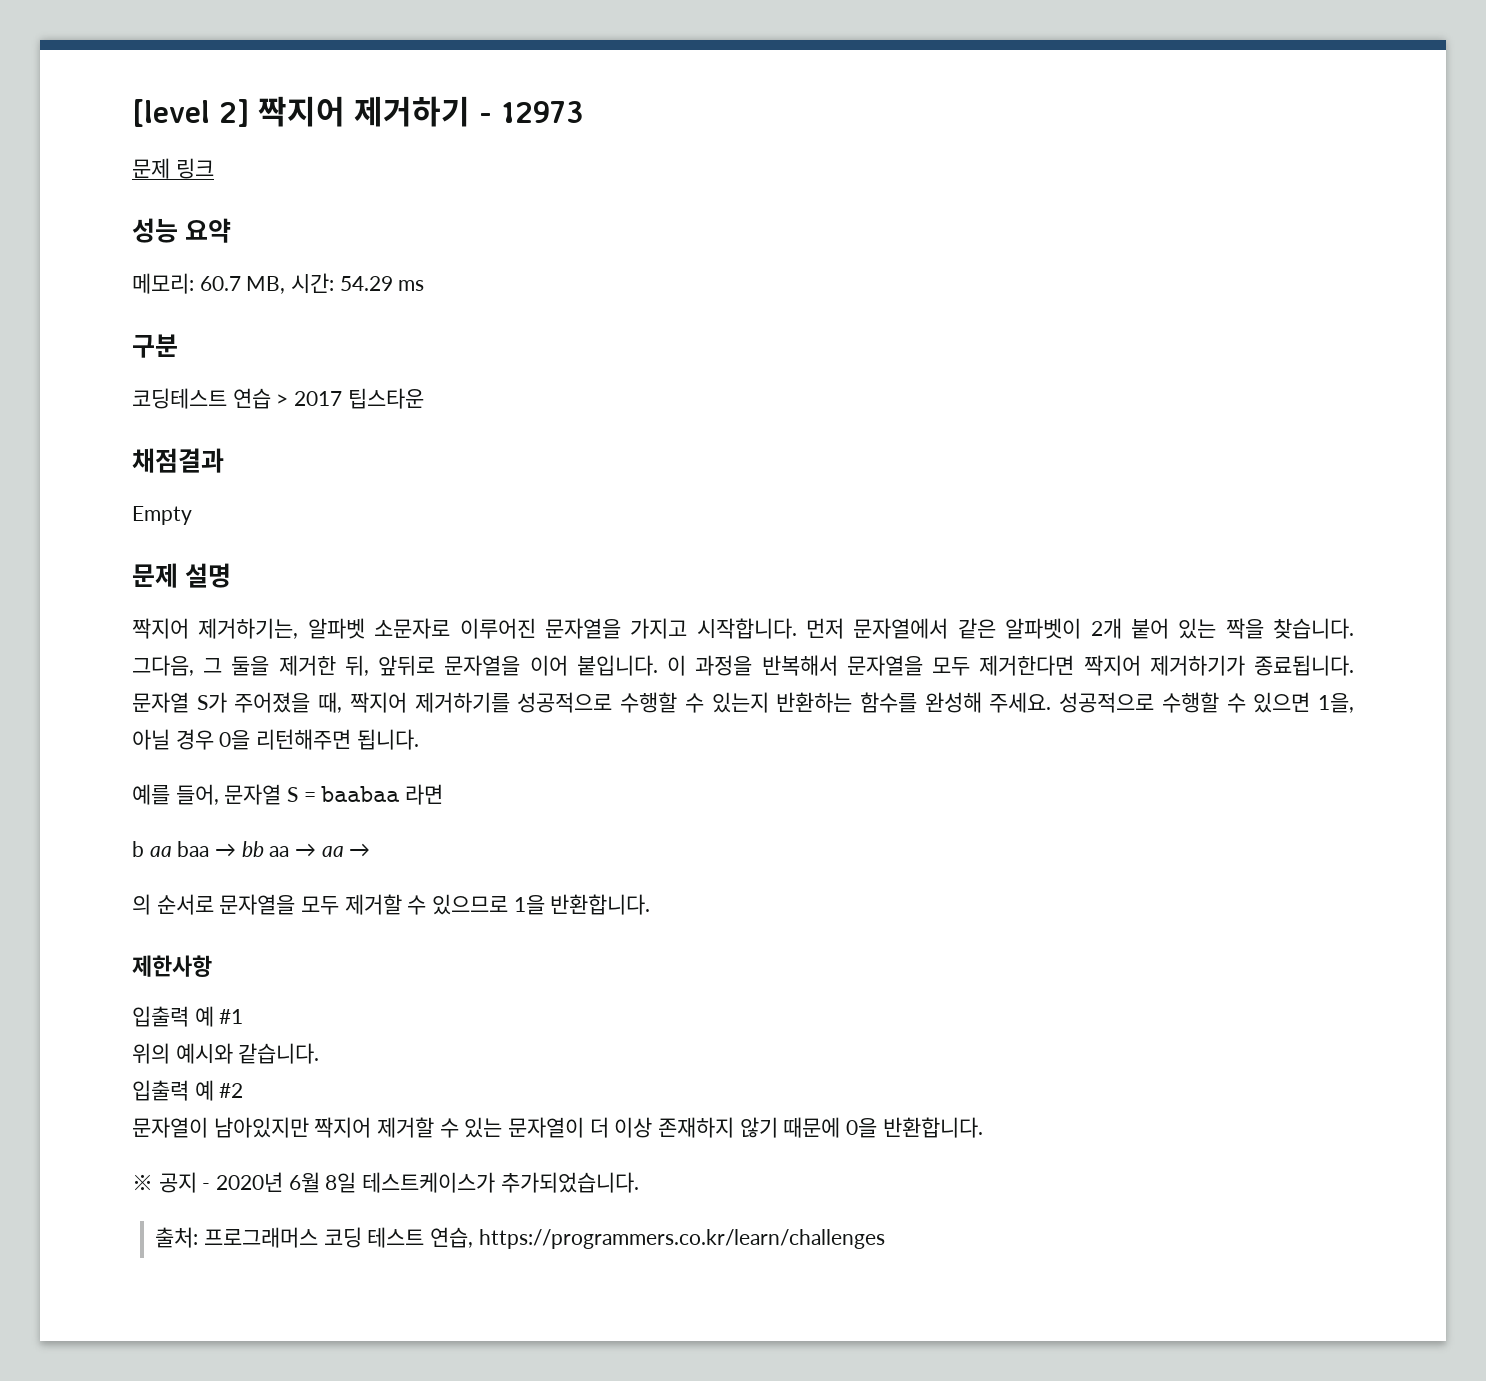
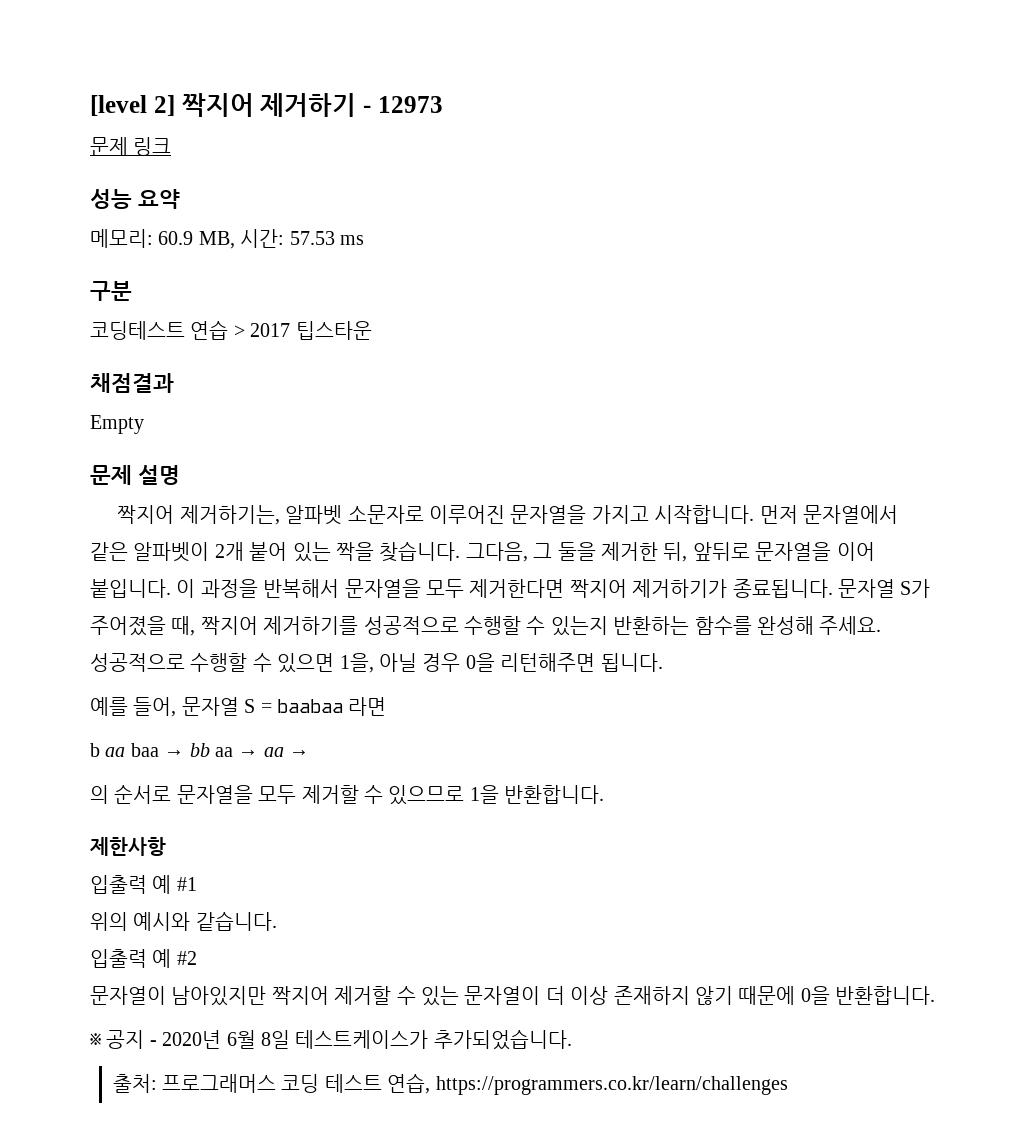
[199,276,241,291] 60.7 -> [158,231,194,245] 60.9
[339,276,393,291] 54.29 -> [289,231,335,245] 57.53

